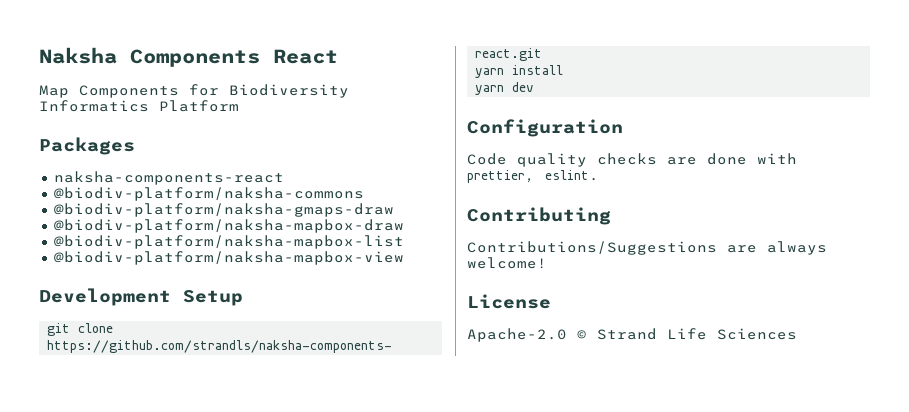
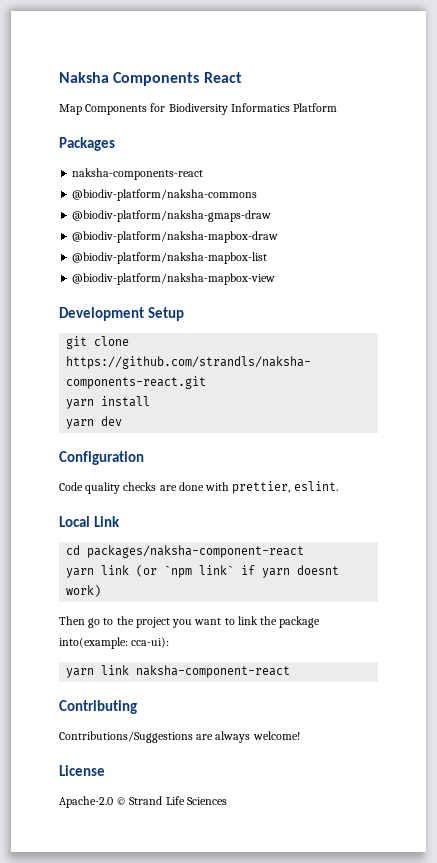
(599, 175) none -> [59,516,120,527] [66,545,305,558] [66,565,340,578] [66,585,102,597] [59,616,321,628] [59,637,170,649] [66,665,291,678] // Local Link // cd packages/naksha-component-react // yarn link (or `npm link` if yarn doesnt work) // Then go to the project you want to link the package into(example: cca-ui): // yarn link naksha-component-react

